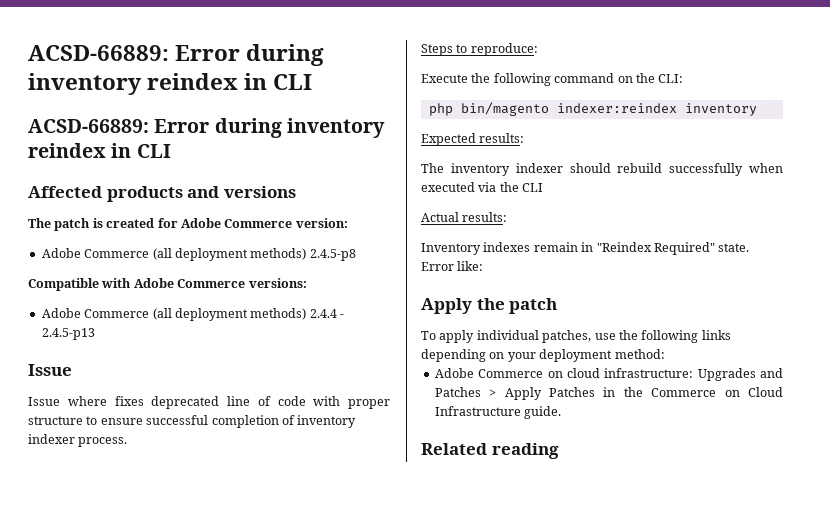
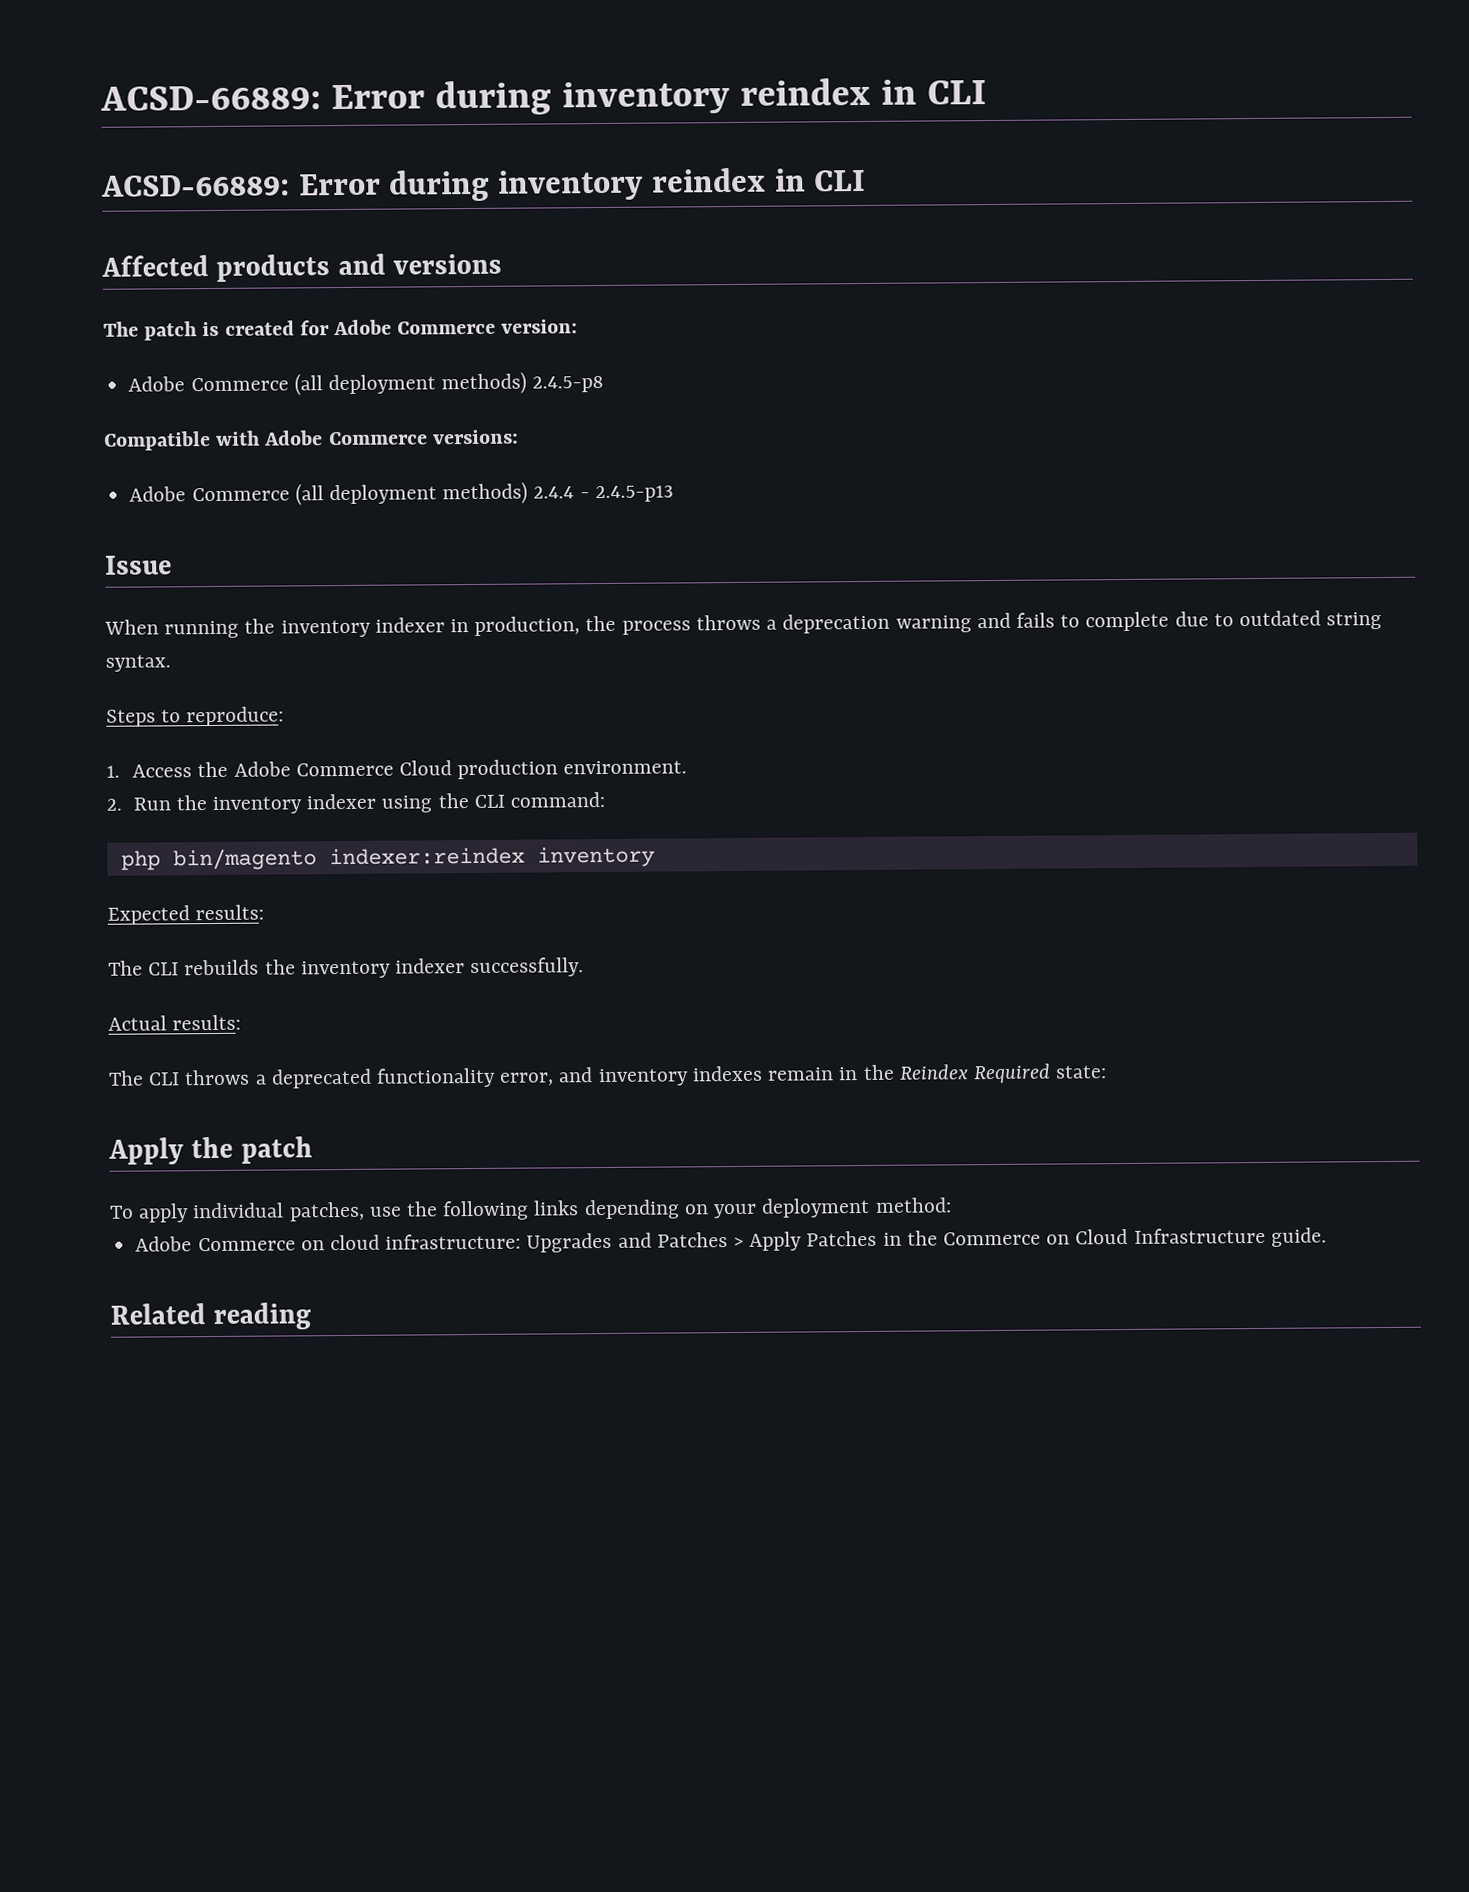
[28,396,390,409] [28,415,357,428] [28,434,128,447] [421,43,538,56] [421,73,684,86] Issue where fixes deprecated line of code with proper structure to ensure successful completion of inventory indexer process. // Steps to reproduce: // Execute the following command on the CLI: -> [104,610,1383,639] [105,654,171,672] [106,706,285,727] [106,759,688,780] [106,791,605,815] When running the inventory indexer in production, the process throws a deprecation warning and fails to complete due to outdated string syntax. // Steps to reproduce: // 1. Access the Adobe Commerce Cloud production environment. // 2. Run the inventory indexer using the CLI command:
[450,163,783,176] [421,182,544,192] [421,212,508,222] [421,242,750,255] [421,261,484,271] inventory indexer should rebuild successfully when executed via the CLI // Actual results: // Inventory indexes remain in "Reindex Required" state. Error like: -> [148,957,585,979] [108,1014,242,1031] [108,1063,1108,1089] CLI rebuilds the inventory indexer successfully. // Actual results: // The CLI throws a deprecated functionality error, and inventory indexes remain in the Reindex Required state:

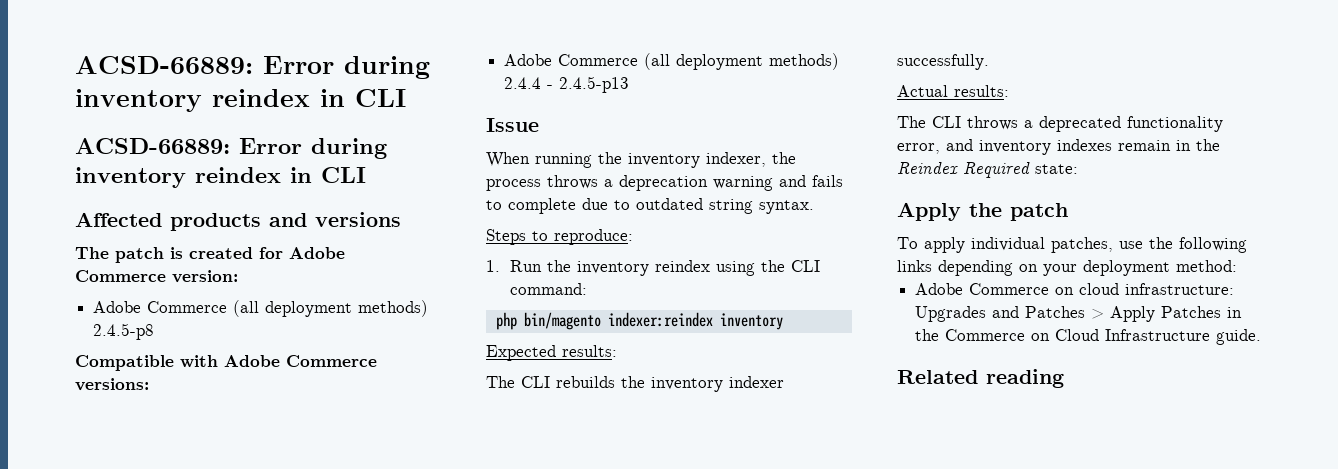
[374,616,581,636] indexer in production, -> [706,152,766,167] indexer,
[132,759,688,780] [106,798,122,811] Access the Adobe Commerce Cloud production environment. // 2. -> (500, 266) none
[306,793,377,810] indexer -> [654,260,710,272] reindex

